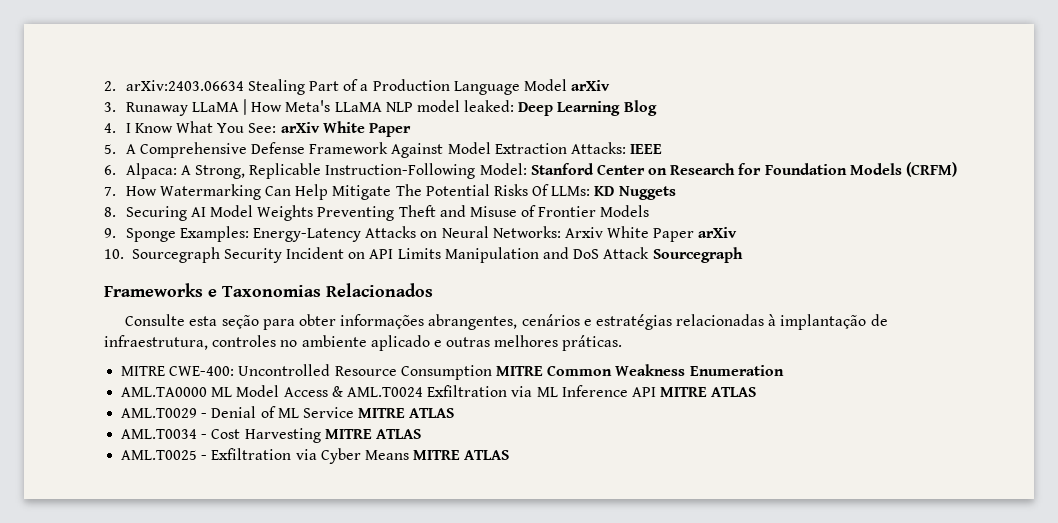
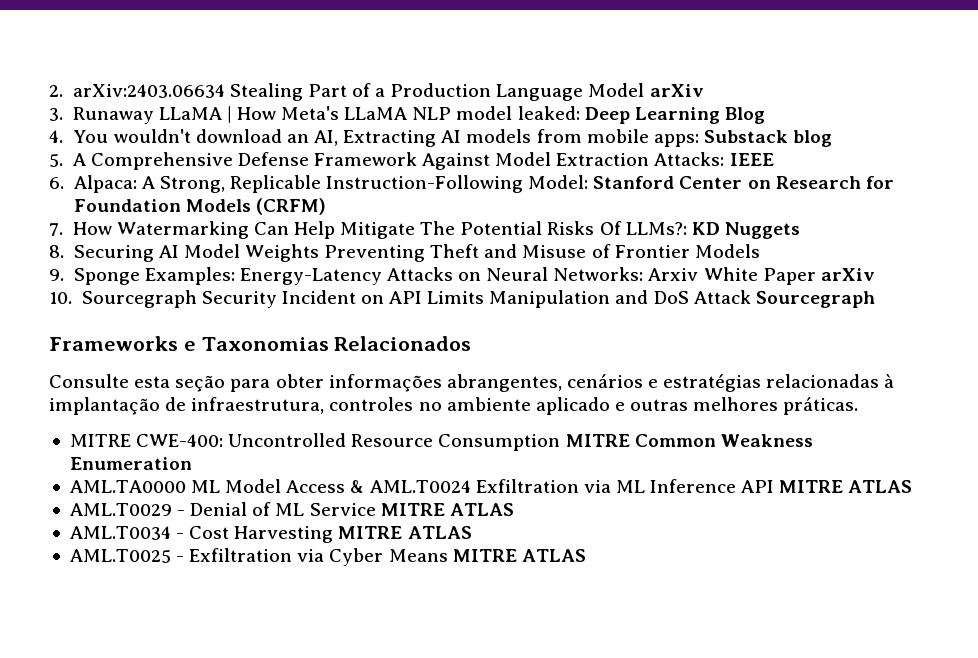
[125,121,411,137] I Know What You See: arXiv White Paper -> [72,129,833,147] You wouldn't download an AI, Extracting AI models from mobile apps: Substack blog
[551,186,591,196] LLMs: -> [625,222,687,235] LLMs?:

